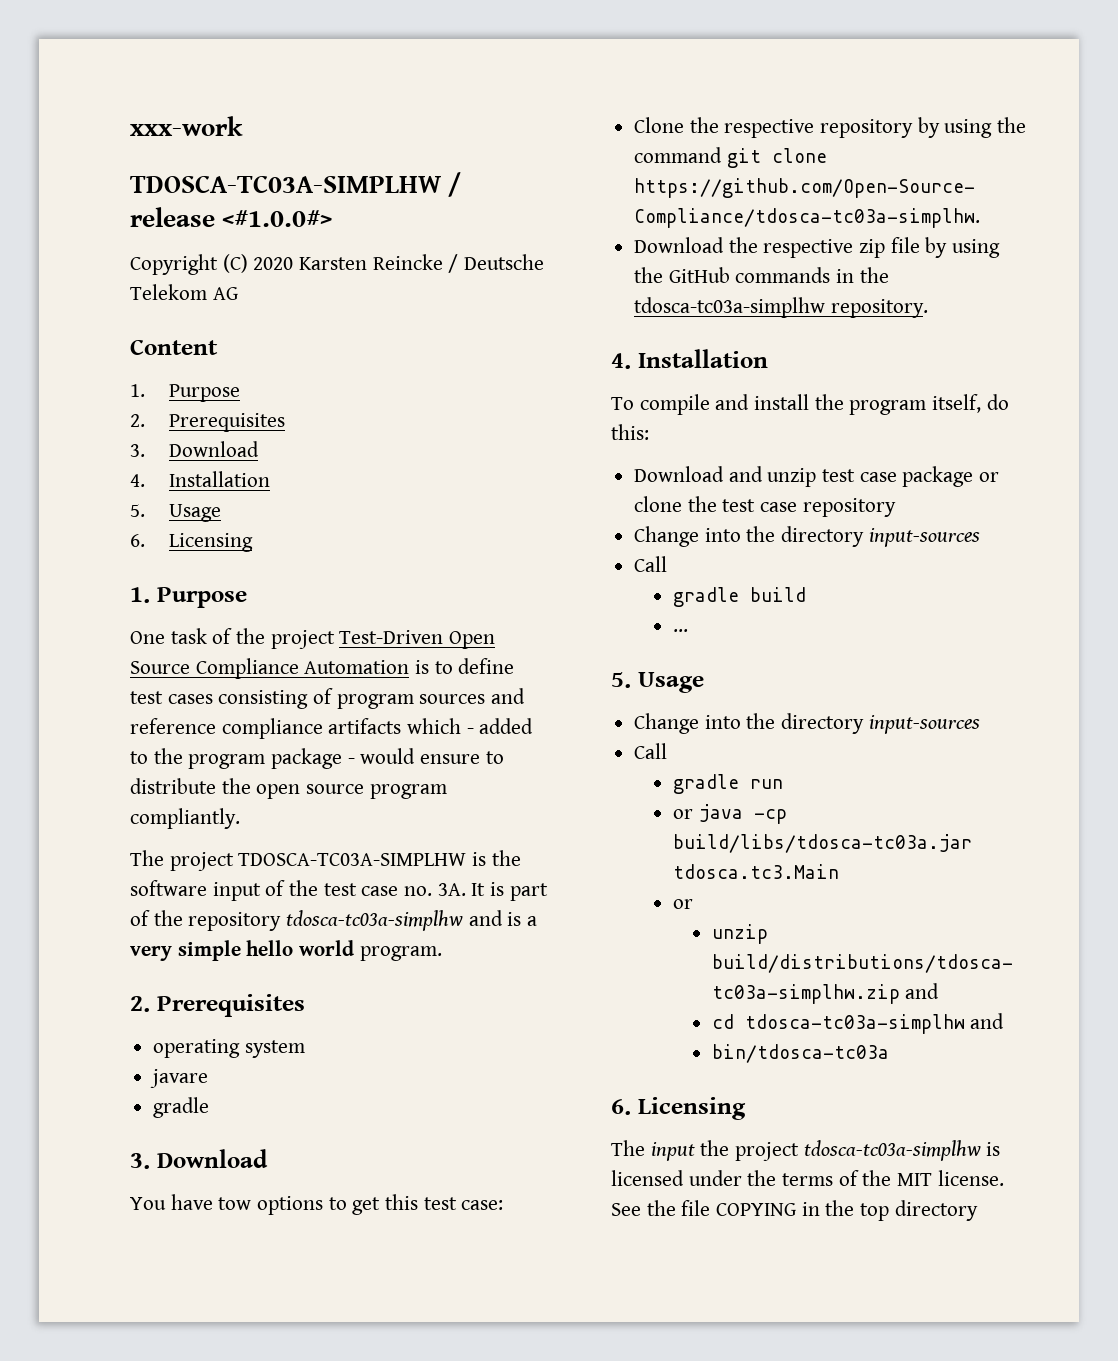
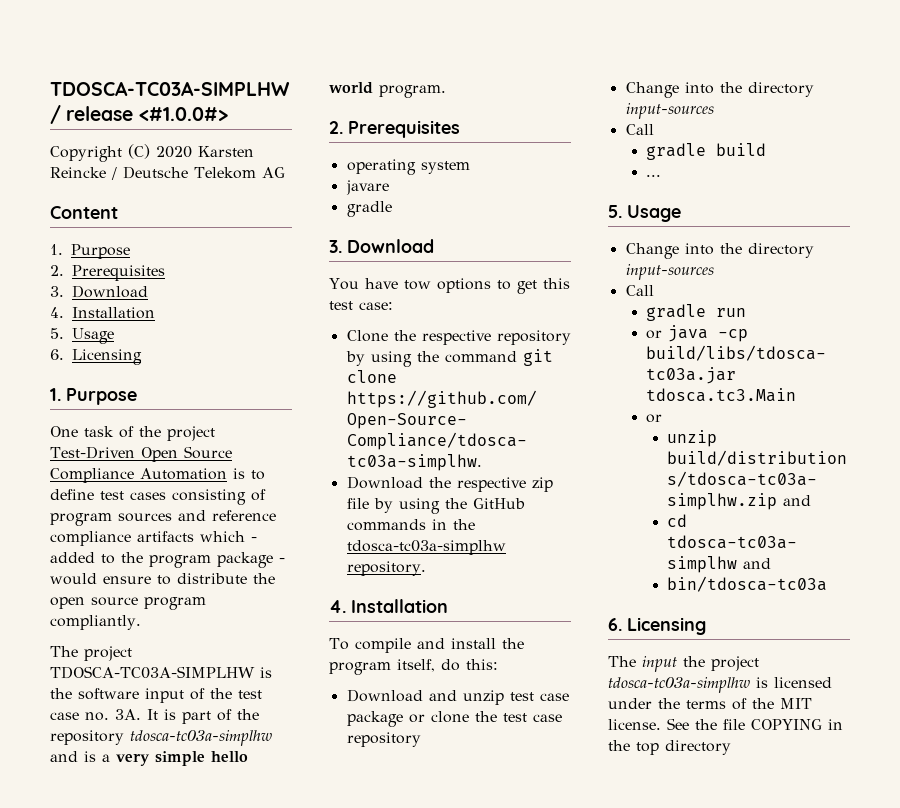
[130,116,243,136] xxx-work // -> (50, 88) none

